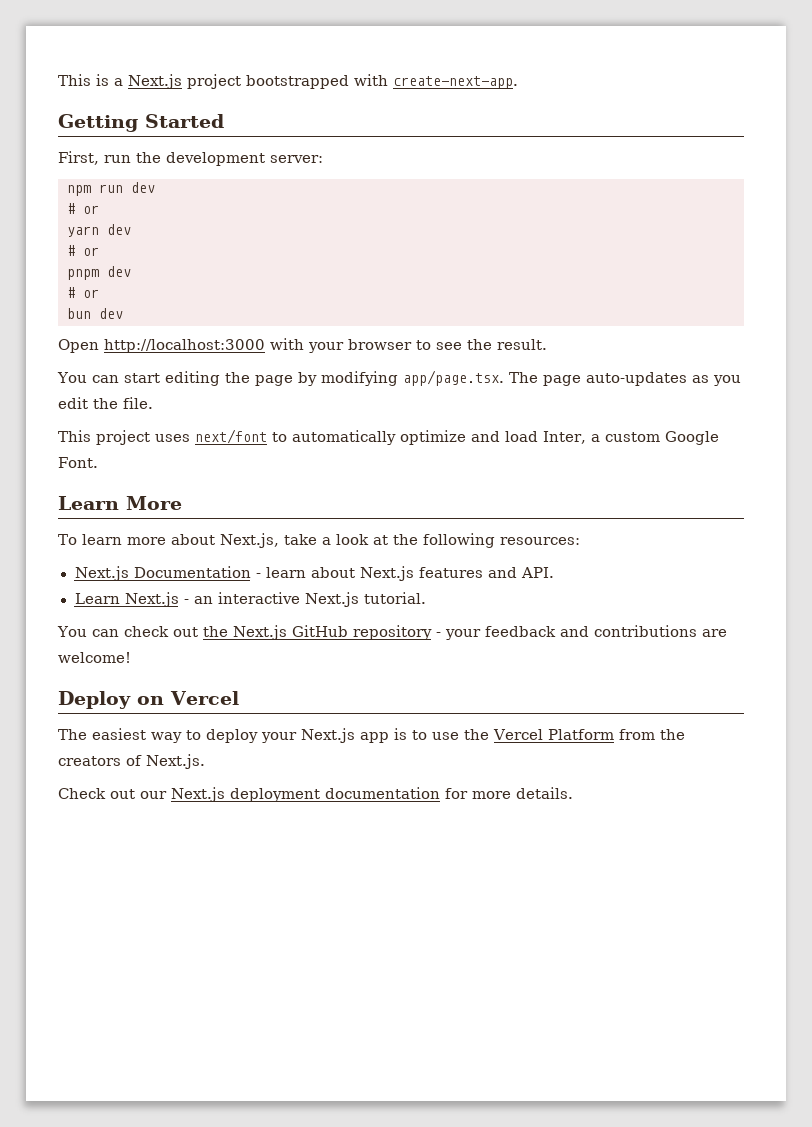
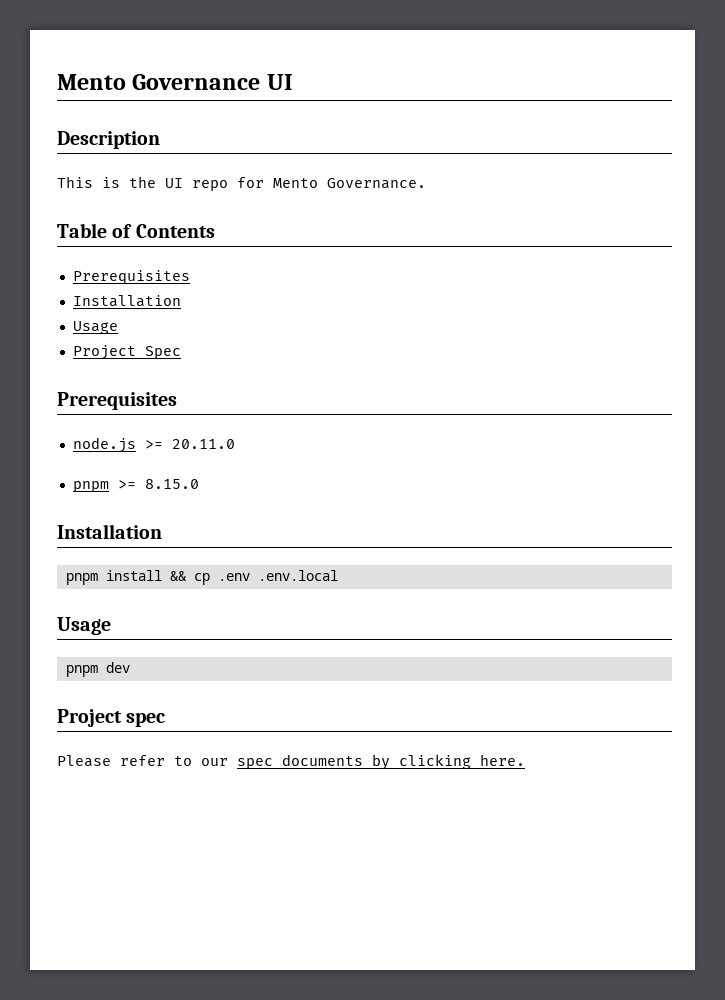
[58,74,518,89] [58,114,224,132] [58,151,323,166] [67,182,155,196] [67,203,99,214] [67,224,131,237] [67,245,99,256] [67,266,131,280] [67,287,99,298] [67,308,123,319] [58,338,547,353] [57,370,741,386] [58,397,153,409] [58,429,719,445] [58,457,98,468] [58,496,182,510] [58,533,580,548] [74,566,554,581] [74,592,426,607] [57,625,727,640] [58,652,131,663] [58,691,239,709] [58,728,685,743] [58,754,205,769] [58,787,573,802] This is a Next.js project bootstrapped with create-next-app. // Getting Started // First, run the development server: // npm run dev // # or // yarn dev // # or // pnpm dev // # or // bun dev // Open http://localhost:3000 with your browser to see the result. // You can start editing the page by modifying app/page.tsx. The page auto-updates as you edit the file. // This project uses next/font to automatically optimize and load Inter, a custom Google Font. // Learn More // To learn more about Next.js, take a look at the following resources: // Next.js Documentation - learn about Next.js features and API. // Learn Next.js - an interactive Next.js tutorial. // You can check out the Next.js GitHub repository - your feedback and contributions are welcome! // Deploy on Vercel // The easiest way to deploy your Next.js app is to use the Vercel Platform from the creators of Next.js. // Check out our Next.js deployment documentation for more details. -> [57,74,293,90] [57,131,160,149] [57,176,426,191] [57,223,215,238] [72,270,190,284] [72,295,181,307] [72,321,118,334] [72,345,181,360] [57,392,177,410] [72,437,235,453] [72,479,199,492] [57,524,162,539] [65,570,338,585] [57,617,111,635] [65,662,130,677] [57,709,166,727] [57,754,525,770] Mento Governance UI // Description // This is the UI repo for Mento Governance. // Table of Contents // Prerequisites // Installation // Usage // Project Spec // Prerequisites // node.js >= 20.11.0 // pnpm >= 8.15.0 // Installation // pnpm install && cp .env .env.local // Usage // pnpm dev // Project spec // Please refer to our spec documents by clicking here.

